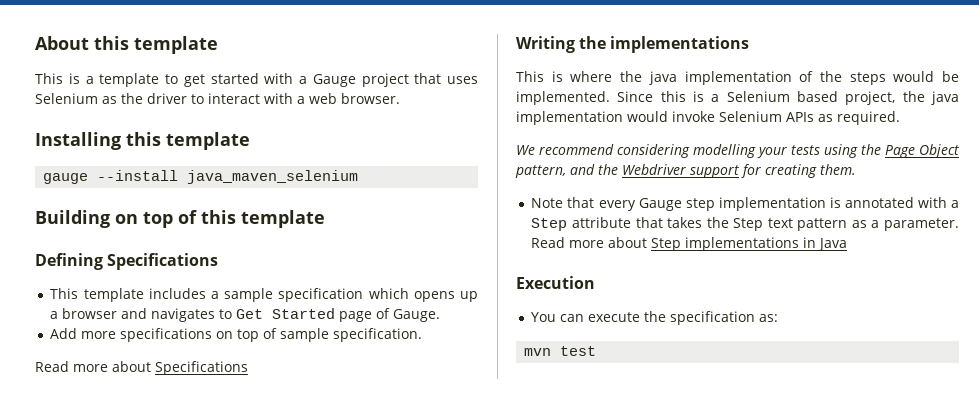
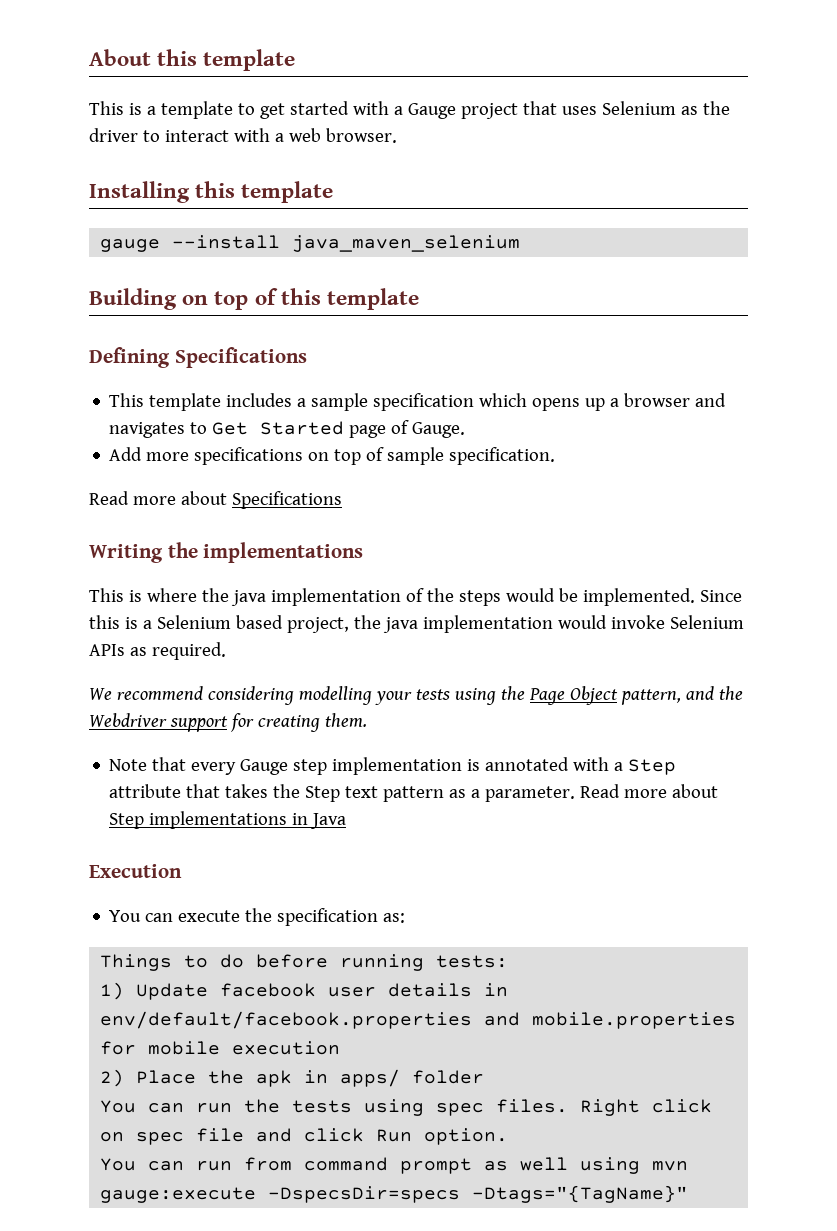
[524,346,597,356] mvn test -> [100,954,509,971] [100,982,509,1000] [100,1011,737,1029] [100,1041,341,1055] [100,1069,485,1087] [100,1099,713,1116] [100,1128,509,1145] [100,1157,689,1174] [100,1185,689,1203] Things to do before running tests: // 1) Update facebook user details in env/default/facebook.properties and mobile.properties for mobile execution // 2) Place the apk in apps/ folder // You can run the tests using spec files. Right click on spec file and click Run option. // You can run from command prompt as well using mvn gauge:execute -DspecsDir=specs -Dtags="{TagName}"

